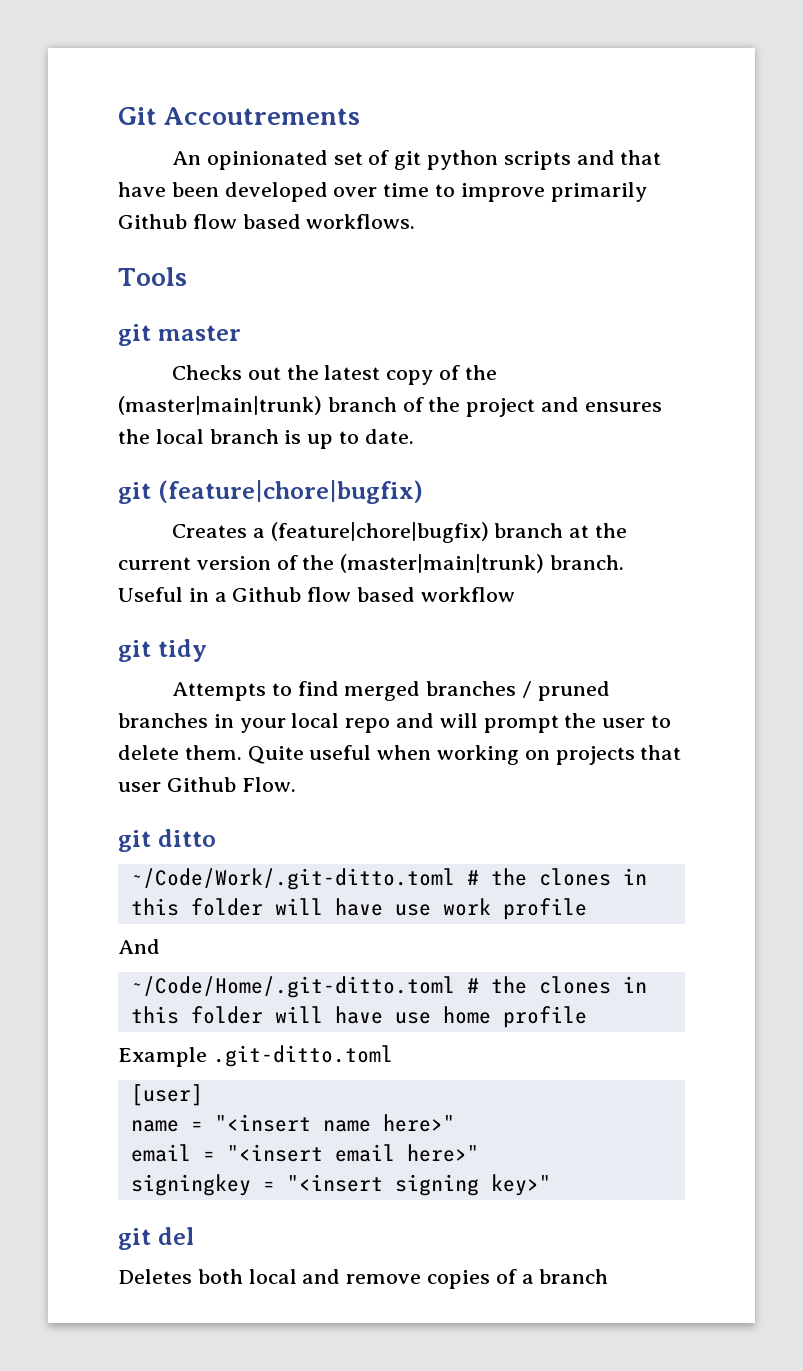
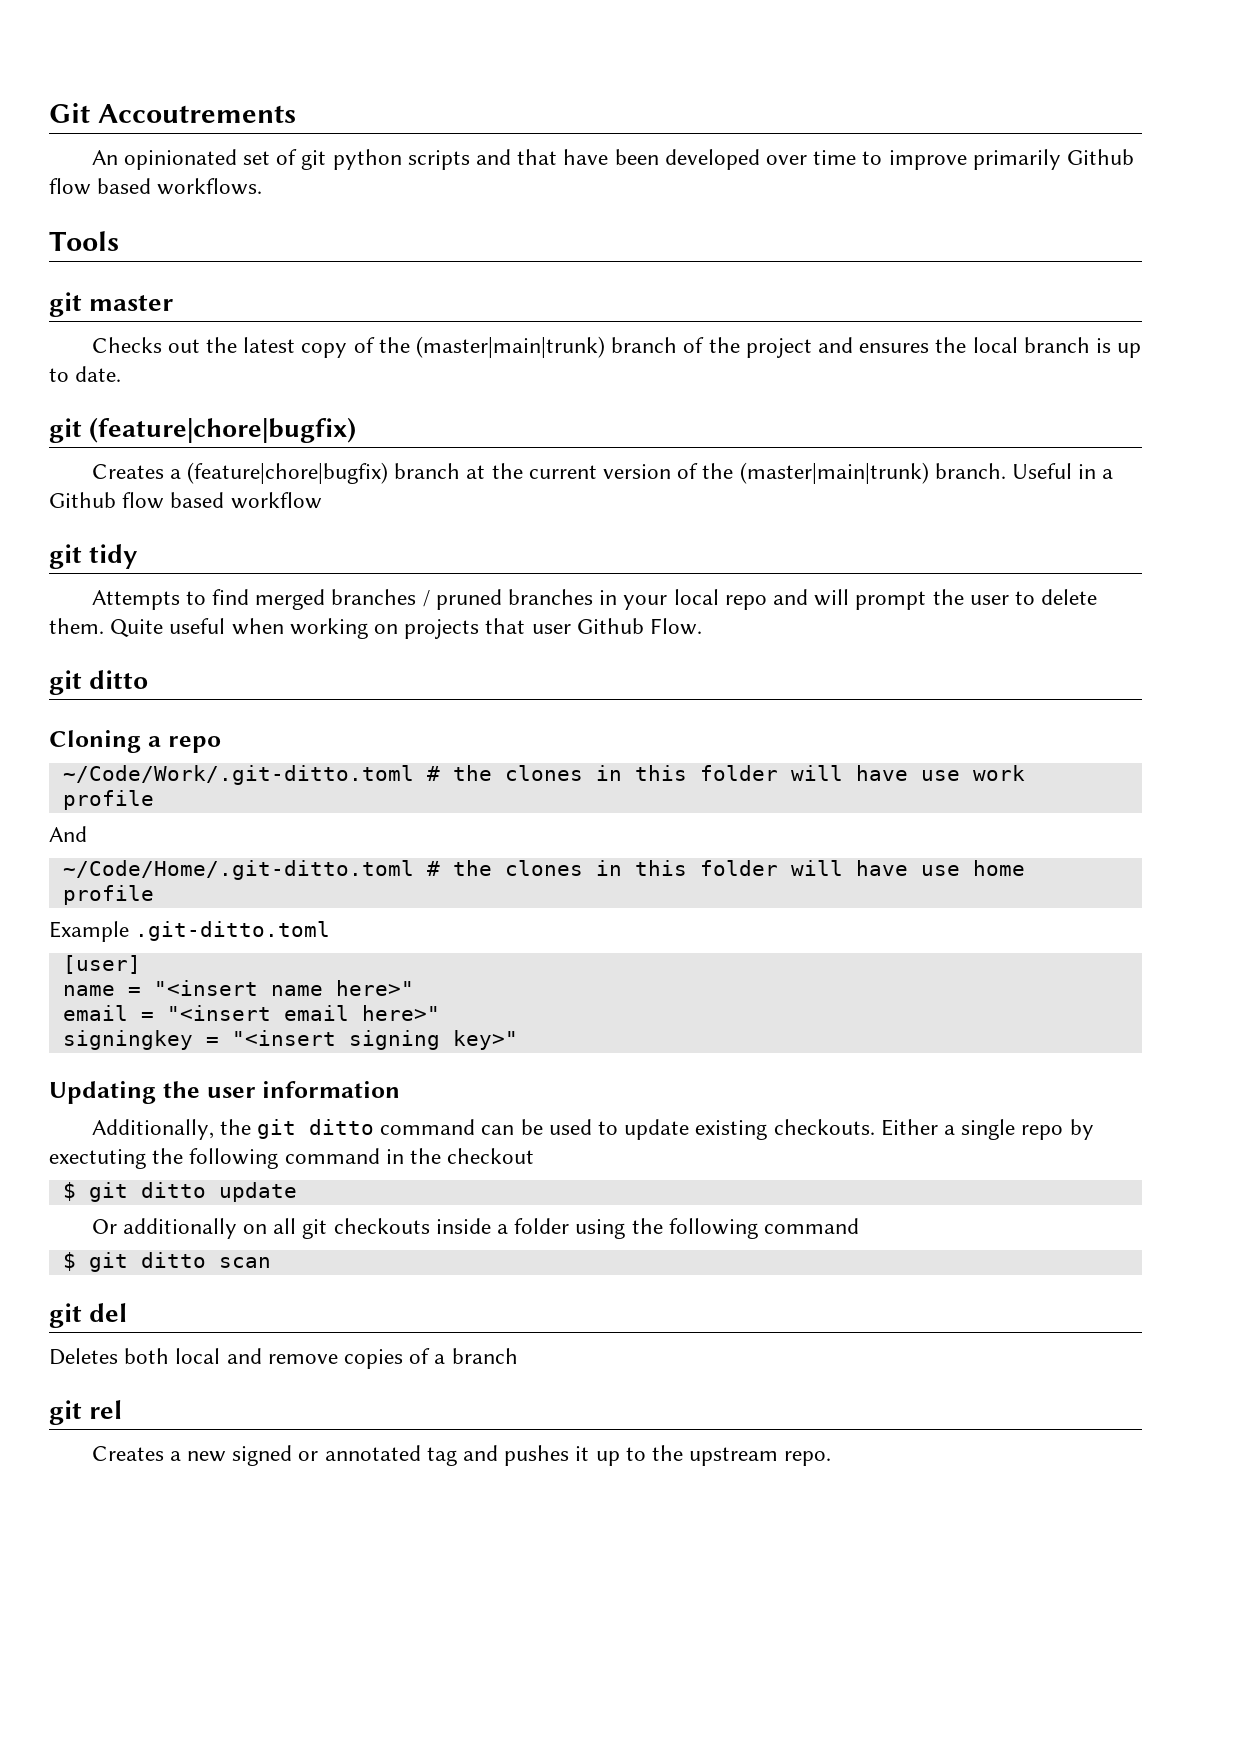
(216, 838) none -> [49,730,221,753] // Cloning a repo
(551, 1185) none -> [49,1081,401,1104] [91,1119,1094,1140] [49,1148,535,1169] [62,1182,297,1202] [91,1218,860,1239] [62,1252,271,1272] // Updating the user information // Additionally, the git ditto command can be used to update existing checkouts. Either a single repo by exectuting the following command in the checkout // $ git ditto update // Or additionally on all git checkouts inside a folder using the following command // $ git ditto scan
(609, 1276) none -> [49,1400,123,1425] [91,1445,832,1466] // git rel // Creates a new signed or annotated tag and pushes it up to the upstream repo.

